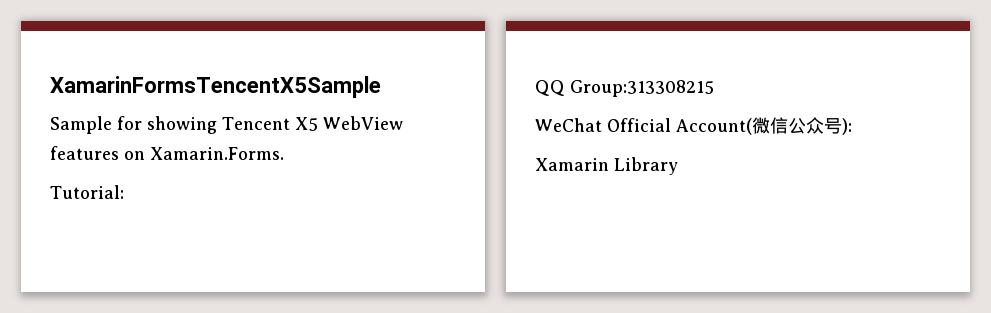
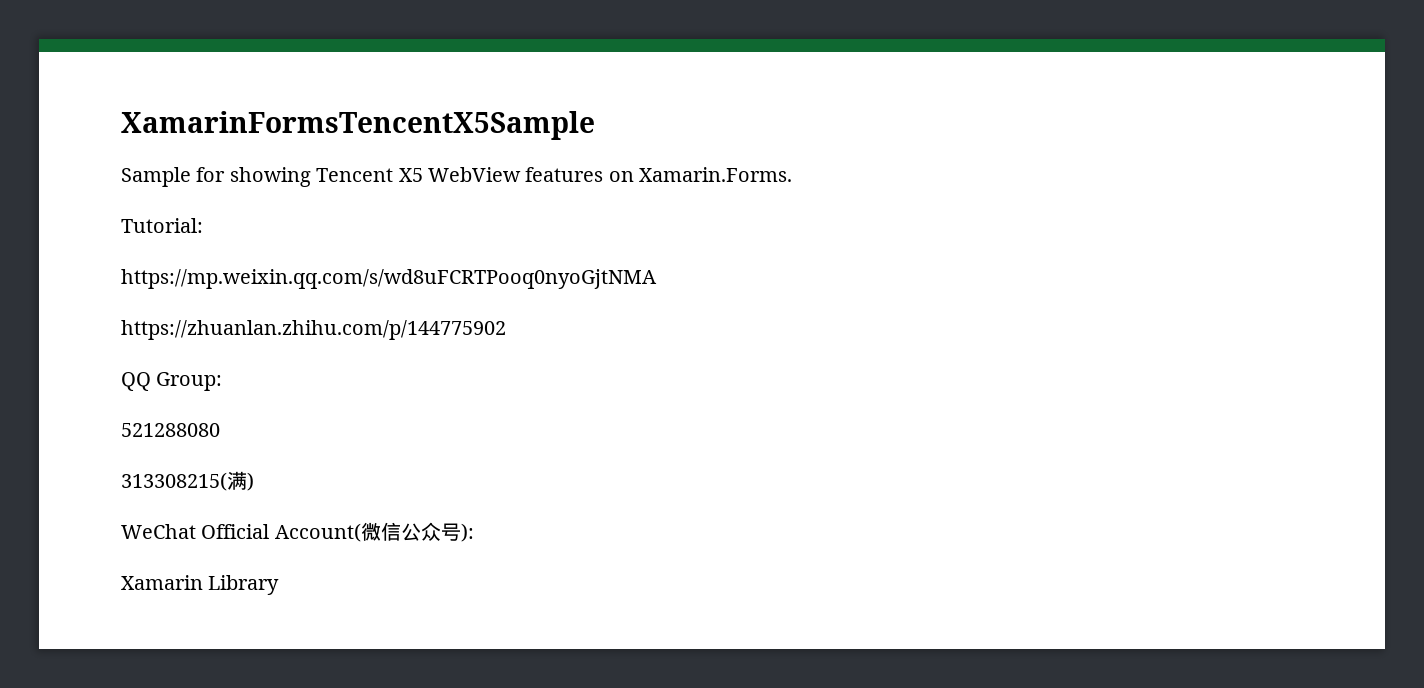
(124, 192) none -> [121,269,657,289] [121,320,506,340] // https://mp.weixin.qq.com/s/wd8uFCRTPooq0nyoGjtNMA // https://zhuanlan.zhihu.com/p/144775902
[570,80,714,97] Group:313308215 -> [156,372,223,391] [121,423,220,437] [121,471,254,491] Group: // 521288080 // 313308215(满)

